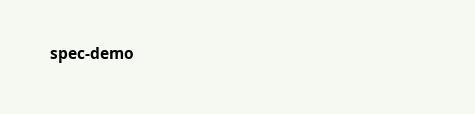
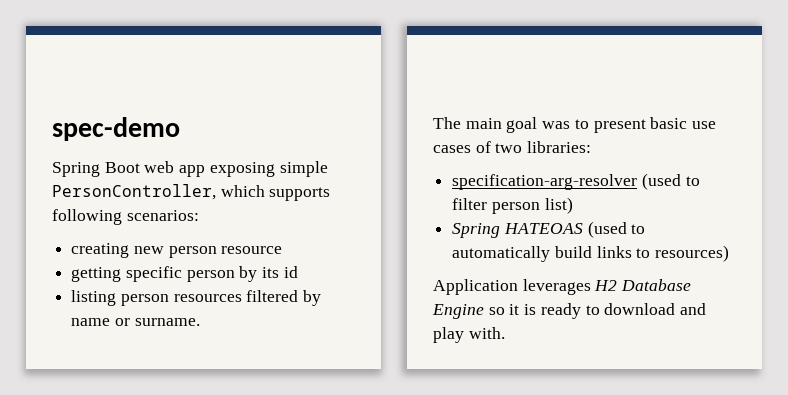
(134, 55) none -> [52,161,328,177] [52,184,331,201] [52,209,199,225] [71,243,283,258] [71,266,298,282] [71,290,322,306] [71,318,200,326] [433,117,717,133] [433,141,592,153] [452,173,700,190] [452,197,573,214] [452,221,646,238] [452,245,730,262] [433,279,692,295] [432,303,707,319] [433,327,505,343] // Spring Boot web app exposing simple PersonController, which supports following scenarios: // creating new person resource // getting specific person by its id // listing person resources filtered by name or surname. // The main goal was to present basic use cases of two libraries: // specification-arg-resolver (used to filter person list) // Spring HATEOAS (used to automatically build links to resources) // Application leverages H2 Database Engine so it is ready to download and play with.

